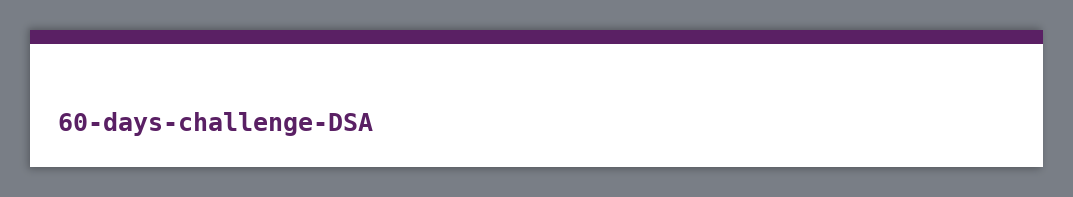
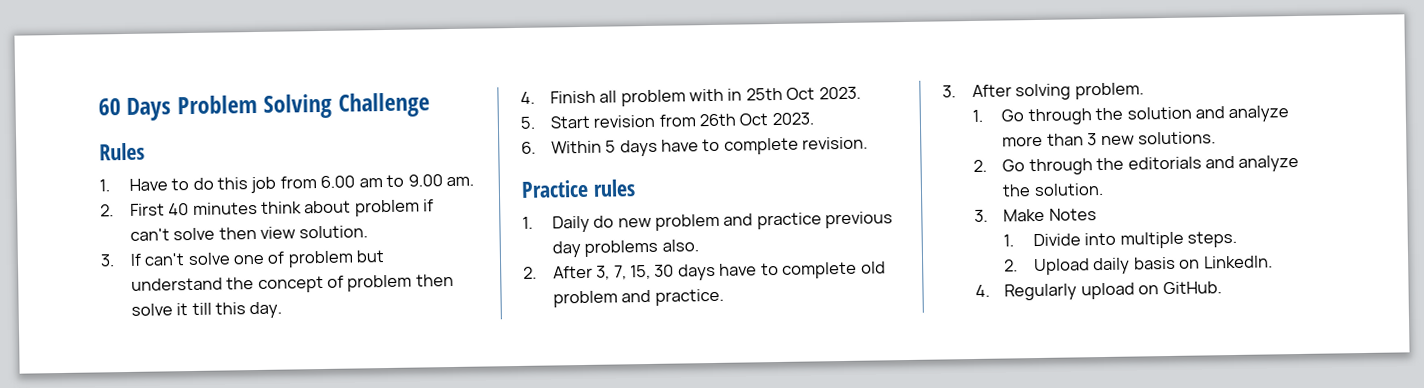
[58,112,373,136] 60-days-challenge-DSA -> [98,92,430,121] [99,142,145,161] [99,174,475,194] [100,199,435,217] [129,225,369,241] [100,250,386,268] [130,273,454,293] [130,301,283,319] [520,86,861,107] [520,112,814,129] [521,136,869,157] [521,179,636,198] [522,211,894,233] [551,239,699,258] [523,261,886,281] [552,288,724,308] [942,82,1144,101] [971,105,1290,126] [1002,131,1217,147] [972,154,1300,176] [1002,182,1104,197] [973,208,1097,222] [1003,230,1238,249] [1004,255,1273,276] [974,281,1222,301] 60 Days Problem Solving Challenge // Rules // 1. Have to do this job from 6.00 am to 9.00 am. // 2. First 40 minutes think about problem if can't solve then view solution. // 3. If can't solve one of problem but understand the concept of problem then solve it till this day. // 4. Finish all problem with in 25th Oct 2023. // 5. Start revision from 26th Oct 2023. // 6. Within 5 days have to complete revision. // Practice rules // 1. Daily do new problem and practice previous day problems also. // 2. After 3, 7, 15, 30 days have to complete old problem and practice. // 3. After solving problem. // 1. Go through the solution and analyze more than 3 new solutions. // 2. Go through the editorials and analyze the solution. // 3. Make Notes // 1. Divide into multiple steps. // 2. Upload daily basis on LinkedIn. // 4. Regularly upload on GitHub.

